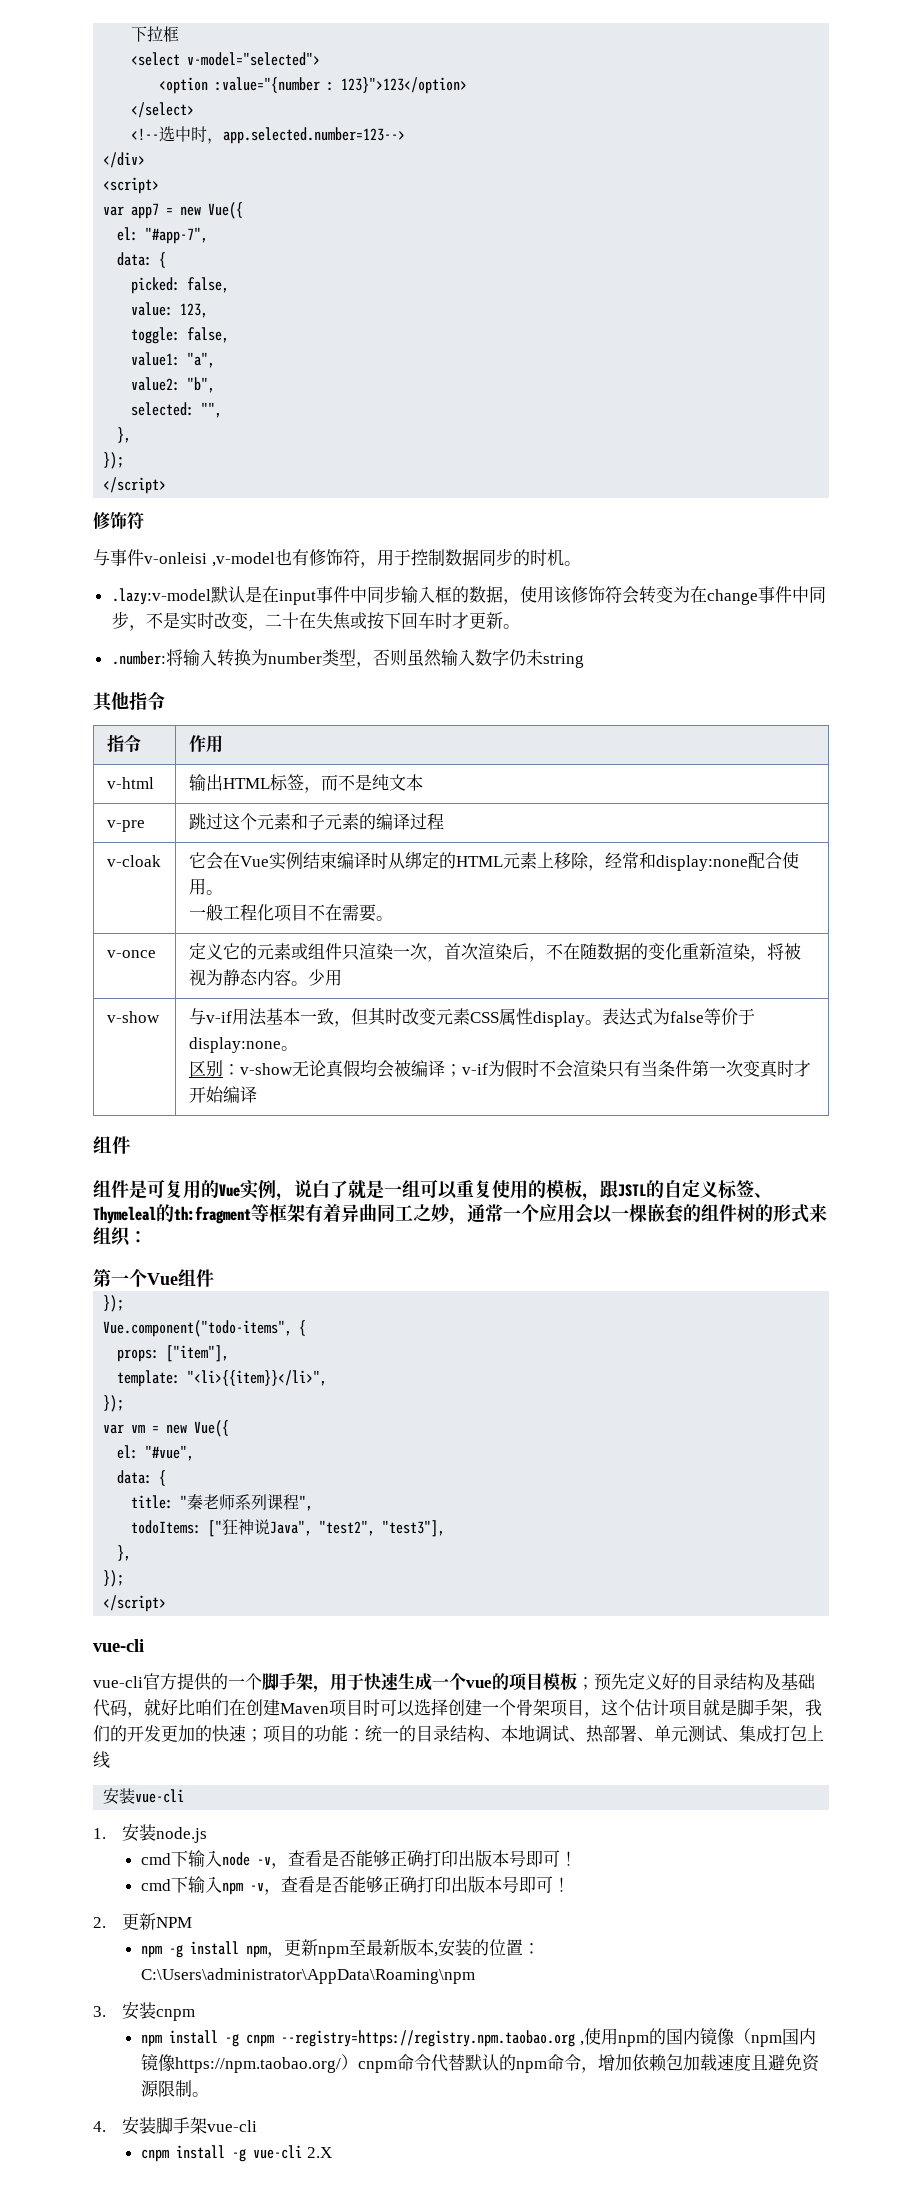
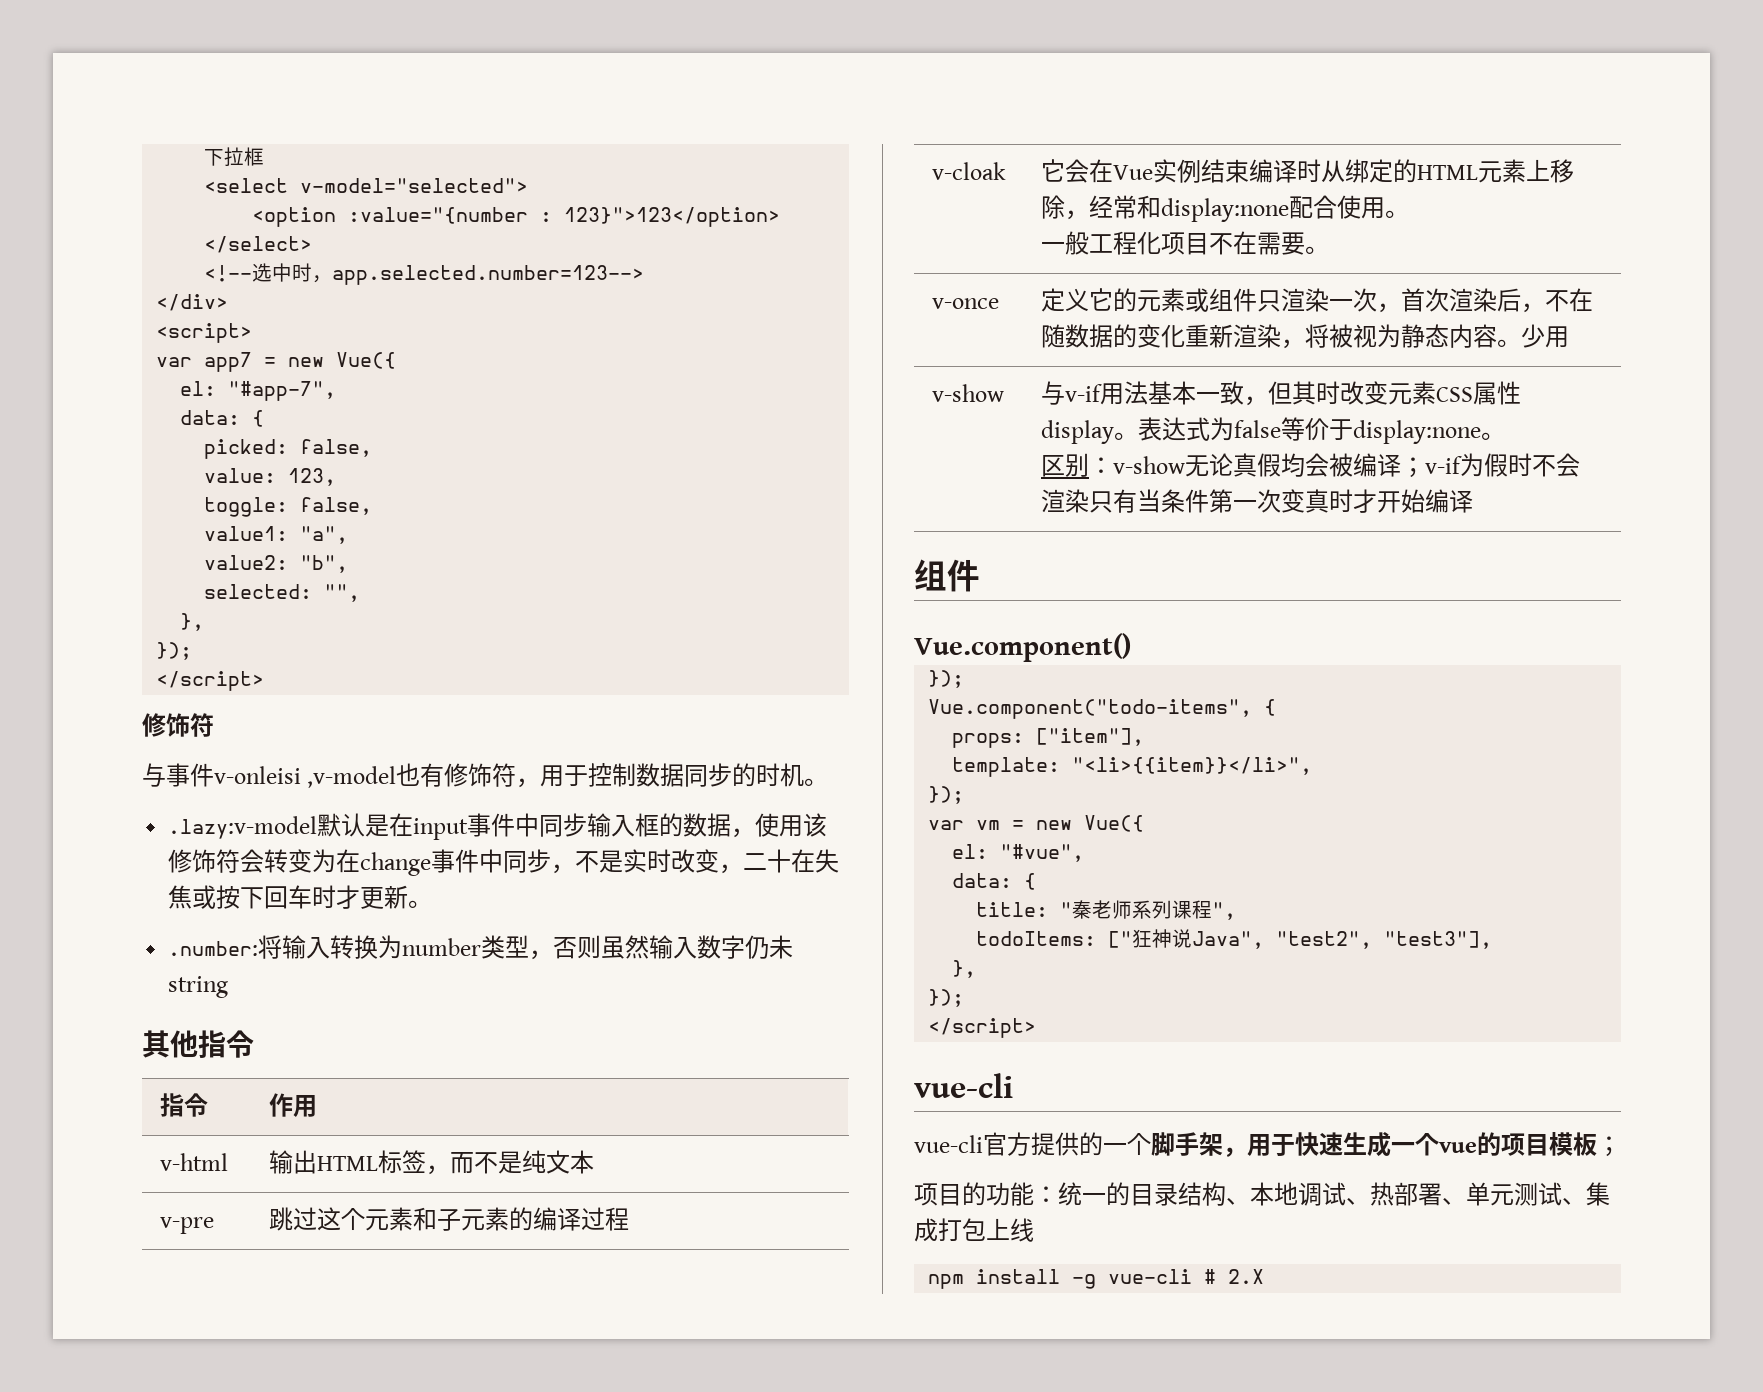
[93,1179,772,1201] [93,1203,827,1225] [93,1227,147,1247] [93,1269,214,1287] 组件是可复用的Vue实例，说白了就是一组可以重复使用的模板，跟JSTL的自定义标签、Thymeleal的th:fragment等框架有着异曲同工之妙，通常一个应用会以一棵嵌套的组件树的形式来组织： // 第一个Vue组件 -> [914,633,1131,662] Vue.component()
[594,1673,815,1691] [93,1698,822,1718] [93,1725,263,1742] 预先定义好的目录结构及基础代码，就好比咱们在创建Maven项目时可以选择创建一个骨架项目，这个估计项目就是脚手架，我们的开发更加的快速； -> (1621, 1146) //
[103,1788,185,1805] [93,1824,208,1843] [141,1850,578,1869] [141,1876,571,1895] [93,1913,193,1930] [141,1939,541,1958] [141,1968,476,1984] [93,2002,196,2021] [141,2027,816,2047] [141,2053,821,2073] [141,2080,210,2097] [93,2117,258,2135] [141,2145,303,2162] 安装vue-cli // 1.安装node.js // cmd下输入node -v，查看是否能够正确打印出版本号即可！ // cmd下输入npm -v，查看是否能够正确打印出版本号即可！ // 2.更新NPM // npm -g install npm，更新npm至最新版本,安装的位置：C:\Users\administrator\AppData\Roaming\npm // 3.安装cnpm // npm install -g cnpm --registry=https://registry.npm.taobao.org ,使用npm的国内镜像（npm国内镜像https://npm.taobao.org/）cnpm命令代替默认的npm命令，增加依赖包加载速度且避免资源限制。 // 4.安装脚手架vue-cli // cnpm install -g vue-cli -> [928,1269,1217,1289] npm install -g vue-cli #

